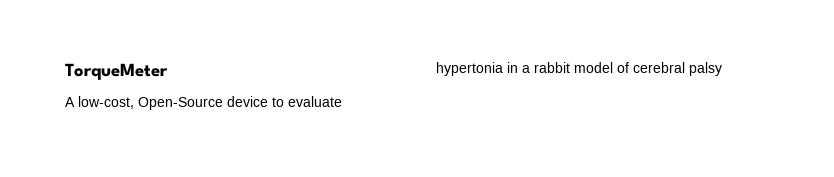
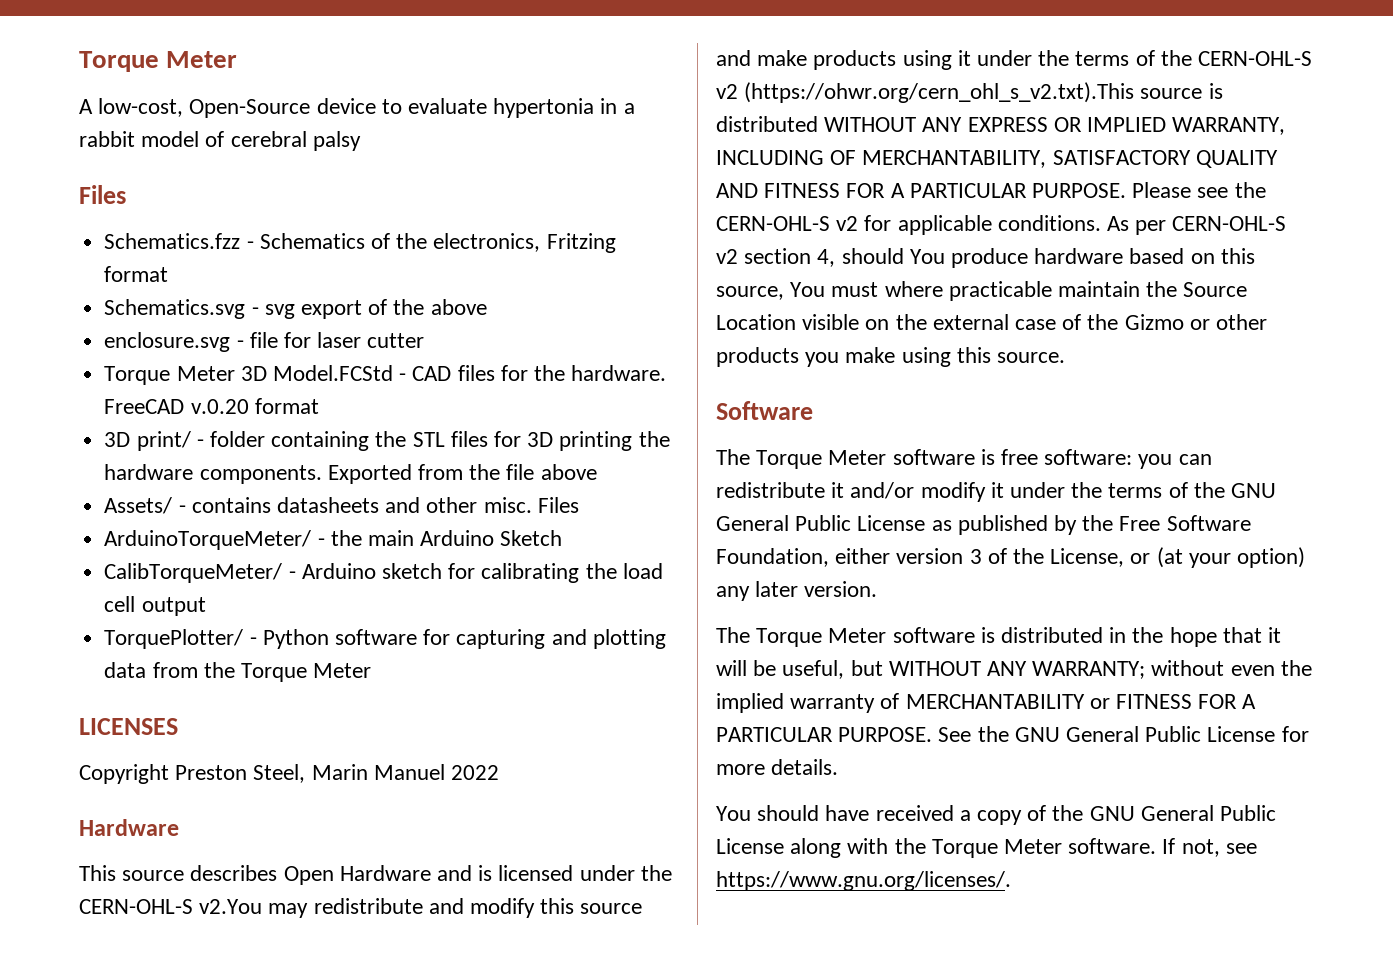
[65,63,168,80] TorqueMeter -> [79,51,238,72] Torque Meter
(722, 69) none -> [79,185,126,204] [104,233,616,253] [104,266,169,282] [104,299,487,319] [104,332,425,352] [104,365,667,385] [104,398,319,414] [104,431,670,451] [104,464,597,484] [104,497,579,514] [104,530,563,550] [104,563,663,583] [104,596,206,616] [104,629,666,649] [104,662,372,682] [79,718,178,735] [79,764,500,784] [79,819,179,836] [79,865,672,885] [79,898,643,918] [716,50,1313,70] [716,82,1223,103] [716,116,1286,135] [716,150,1278,168] [716,182,1266,198] [716,215,1287,235] [716,248,1255,268] [716,281,1248,301] [716,314,1268,330] [716,347,1066,367] [716,401,813,420] [716,449,1212,469] [716,482,1277,502] [716,515,1251,535] [716,547,1306,568] [716,581,878,601] [716,627,1282,647] [716,660,1312,679] [716,693,1257,713] [716,726,1309,742] [716,759,839,775] [716,805,1277,825] [716,838,1257,858] [716,871,1011,891] // Files // Schematics.fzz - Schematics of the electronics, Fritzing format // Schematics.svg - svg export of the above // enclosure.svg - file for laser cutter // Torque Meter 3D Model.FCStd - CAD files for the hardware. FreeCAD v.0.20 format // 3D print/ - folder containing the STL files for 3D printing the hardware components. Exported from the file above // Assets/ - contains datasheets and other misc. Files // ArduinoTorqueMeter/ - the main Arduino Sketch // CalibTorqueMeter/ - Arduino sketch for calibrating the load cell output // TorquePlotter/ - Python software for capturing and plotting data from the Torque Meter // LICENSES // Copyright Preston Steel, Marin Manuel 2022 // Hardware // This source describes Open Hardware and is licensed under the CERN-OHL-S v2.You may redistribute and modify this source and make products using it under the terms of the CERN-OHL-S v2 (https://ohwr.org/cern_ohl_s_v2.txt).This source is distributed WITHOUT ANY EXPRESS OR IMPLIED WARRANTY, INCLUDING OF MERCHANTABILITY, SATISFACTORY QUALITY AND FITNESS FOR A PARTICULAR PURPOSE. Please see the CERN-OHL-S v2 for applicable conditions. As per CERN-OHL-S v2 section 4, should You produce hardware based on this source, You must where practicable maintain the Source Location visible on the external case of the Gizmo or other products you make using this source. // Software // The Torque Meter software is free software: you can redistribute it and/or modify it under the terms of the GNU General Public License as published by the Free Software Foundation, either version 3 of the License, or (at your option) any later version. // The Torque Meter software is distributed in the hope that it will be useful, but WITHOUT ANY WARRANTY; without even the implied warranty of MERCHANTABILITY or FITNESS FOR A PARTICULAR PURPOSE. See the GNU General Public License for more details. // You should have received a copy of the GNU General Public License along with the Torque Meter software. If not, see https://www.gnu.org/licenses/.

